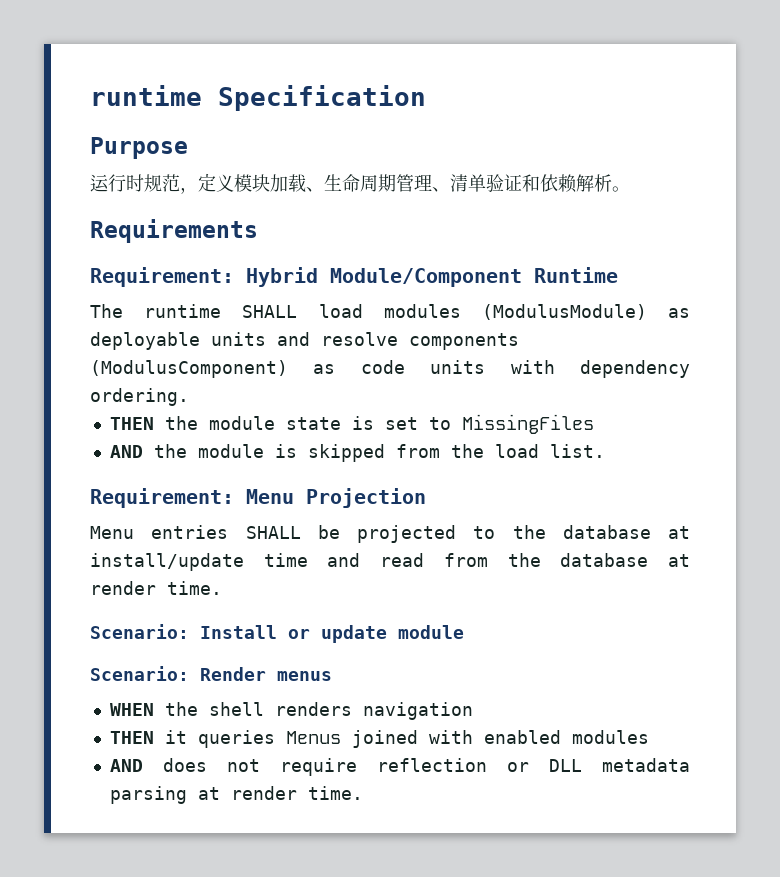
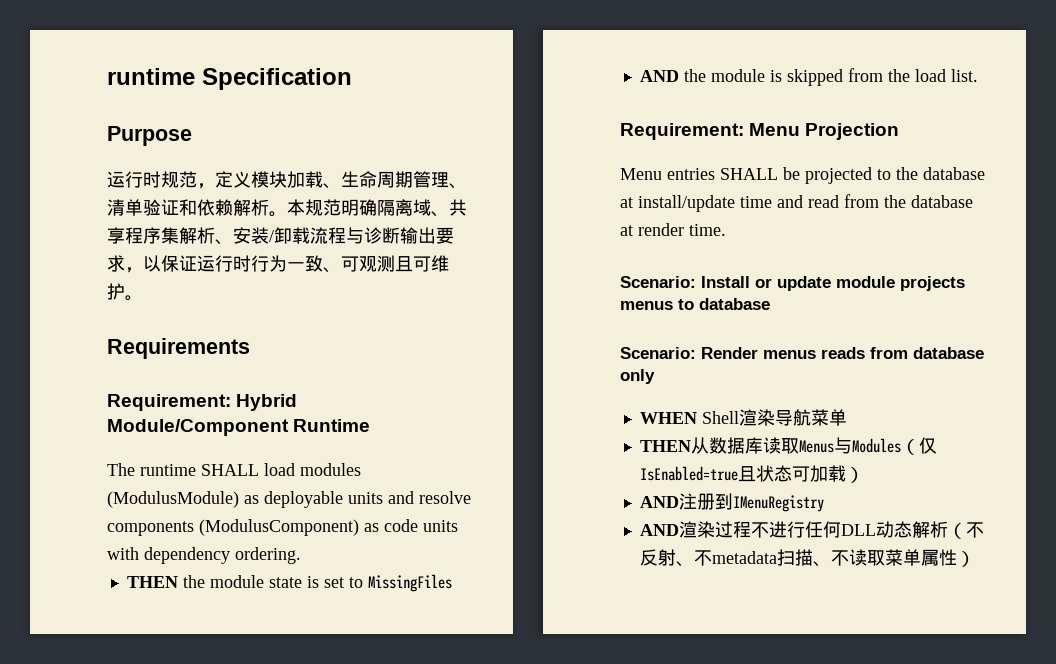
(630, 189) none -> [287,199,467,217] [107,227,454,245] [107,255,449,273] [107,283,143,301] 本规范明确隔离域、共享程序集解析、安装/卸载流程与诊断输出要求，以保证运行时行为一致、可观测且可维护。
(464, 632) none -> [900,276,965,291] [620,298,770,310] projects menus to database
[109,702,473,720] [109,730,649,748] [109,758,690,776] [109,786,363,804] // WHEN the shell renders navigation // THEN it queries Menus joined with enabled modules // AND does not require reflection or DLL metadata parsing at render time. -> [821,347,984,359] [620,369,655,384] [639,409,847,426] [639,437,937,455] [639,465,864,483] [639,493,824,512] [639,521,984,539] [639,549,975,567] reads from database only // WHEN Shell渲染导航菜单 // THEN从数据库读取Menus与Modules（仅IsEnabled=true且状态可加载） // AND注册到IMenuRegistry // AND渲染过程不进行任何DLL动态解析（不反射、不metadata扫描、不读取菜单属性）

